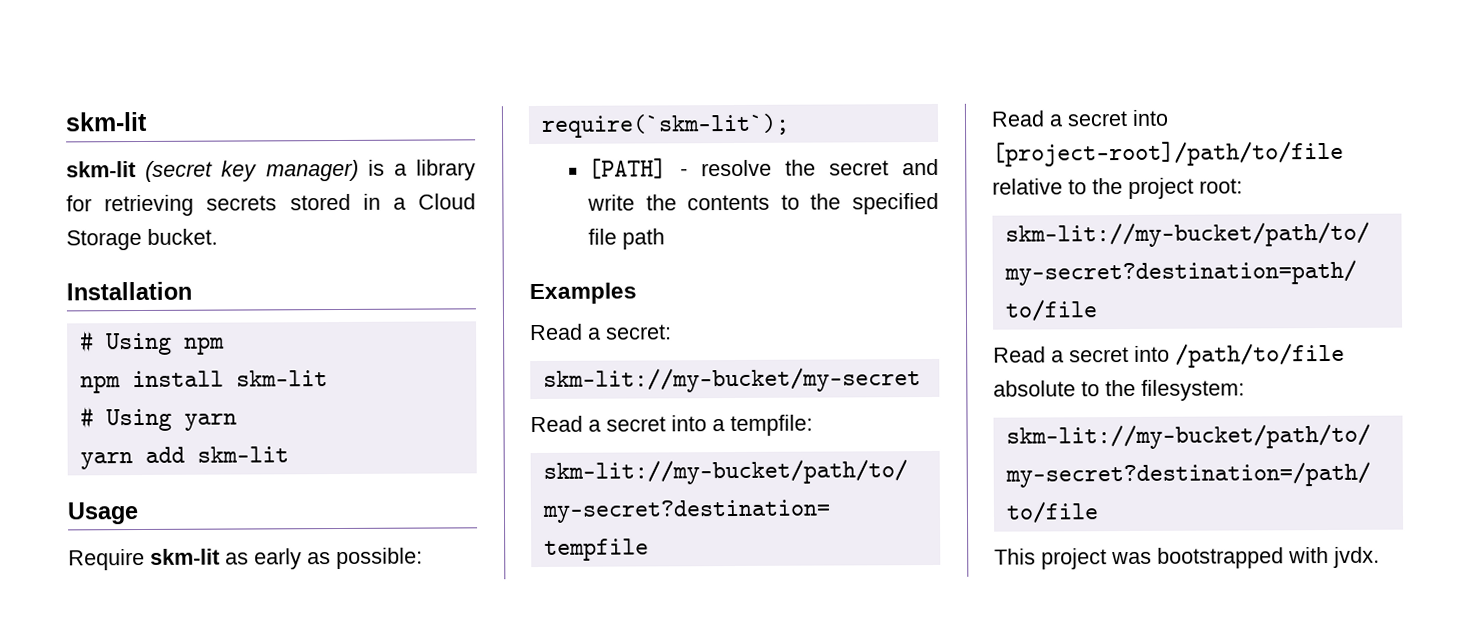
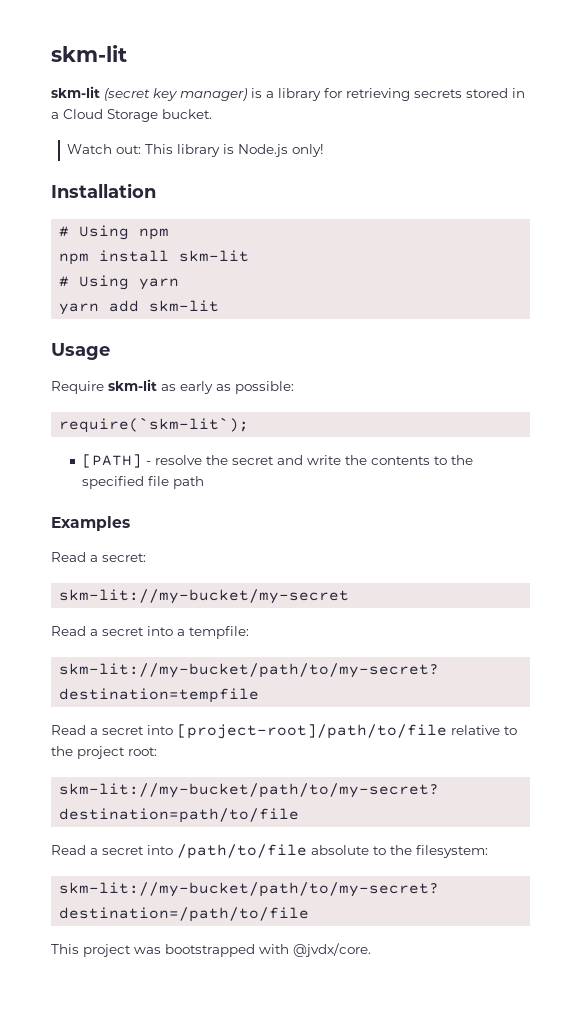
(218, 236) none -> [67,144,325,157] // Watch out: This library is Node.js only!
[1333,546,1380,568] jvdx. -> [293,943,371,957] @jvdx/core.

